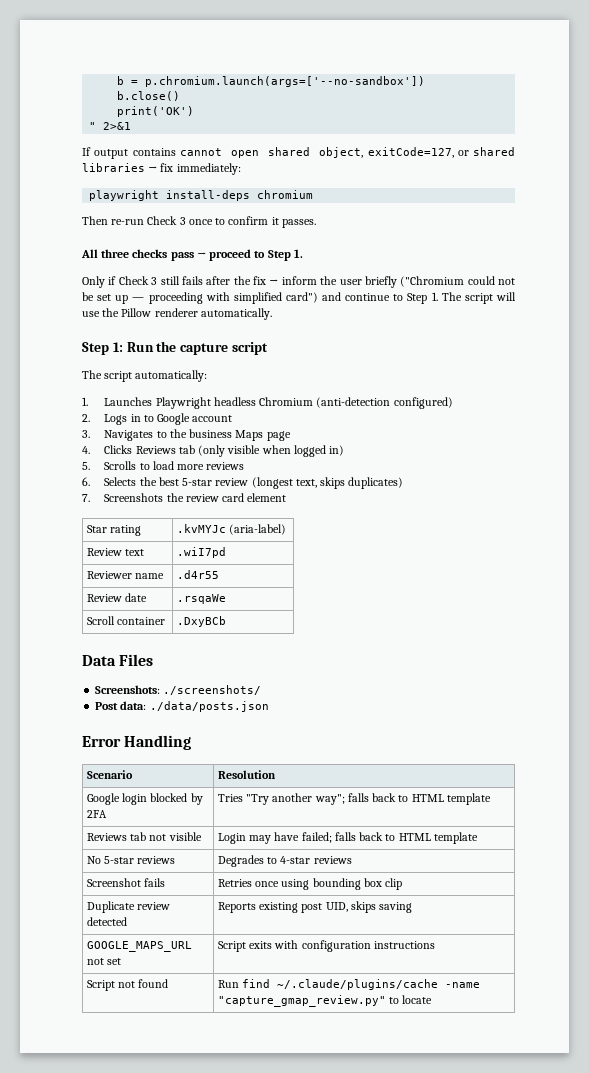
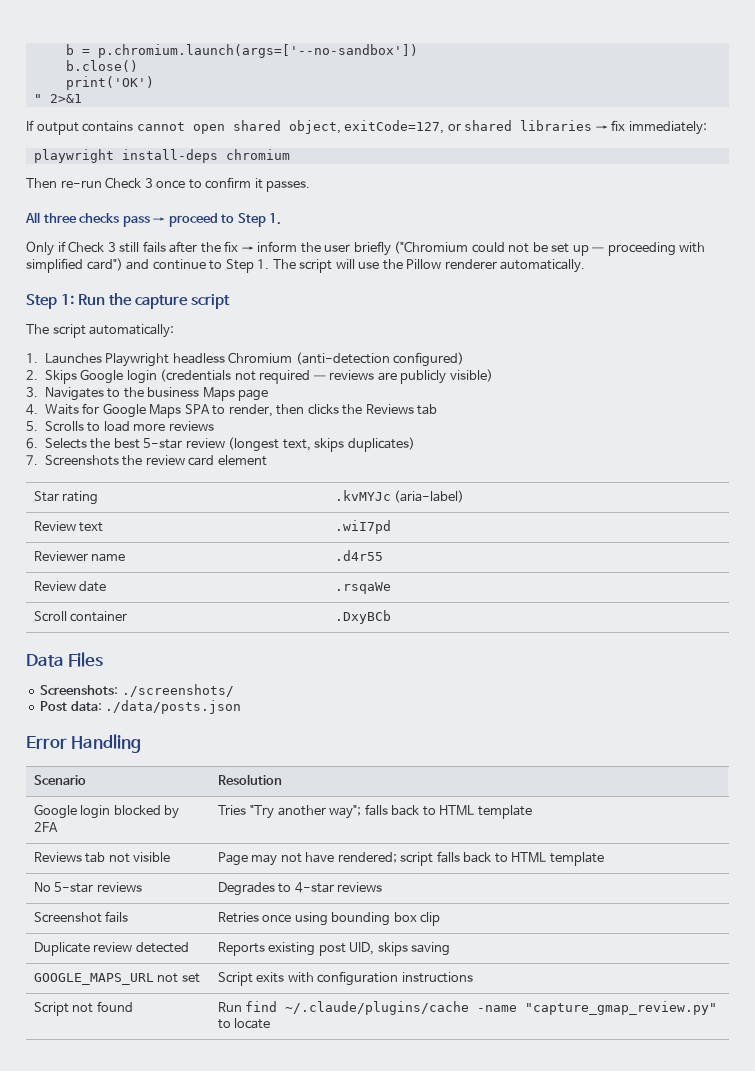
[104,413,233,425] Logs in to Google account -> [44,369,493,384] Skips Google login (credentials not required — reviews are publicly visible)
[104,445,345,457] Clicks Reviews tab (only visible when logged in) -> [44,403,438,418] Waits for Google Maps SPA to render, then clicks the Reviews tab
[217,832,332,844] Login may have failed; -> [217,852,434,866] Page may not have rendered; script

